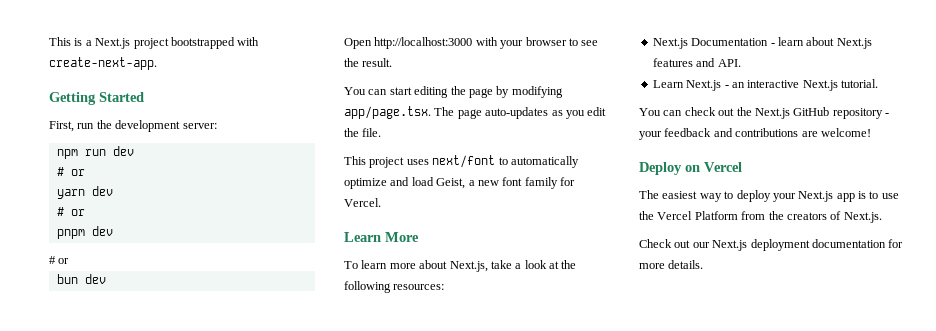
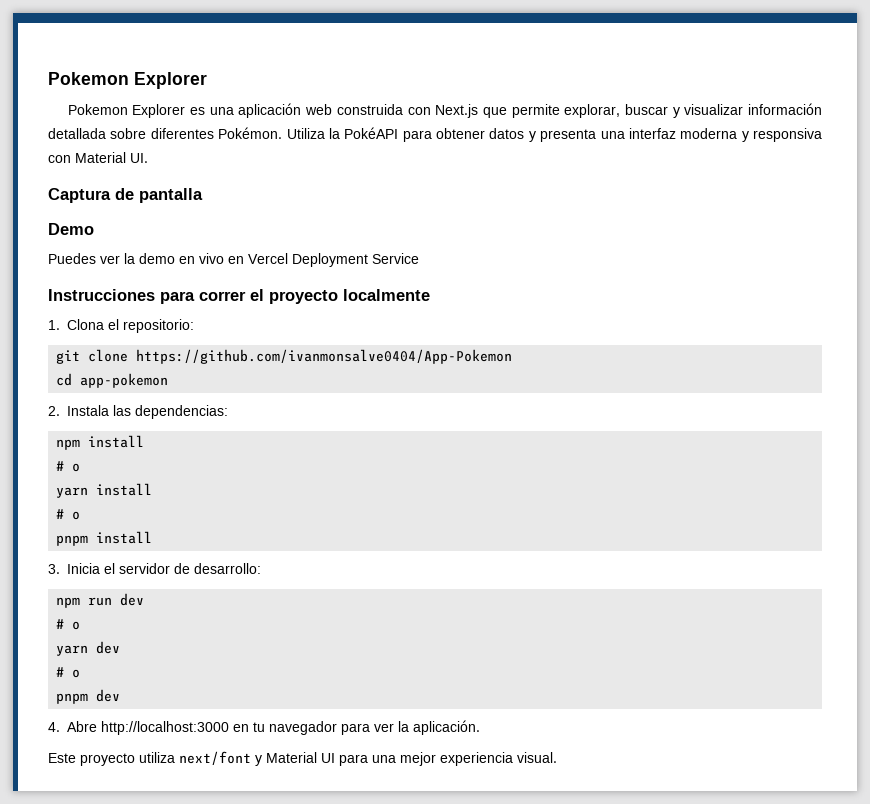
[49,37,260,49] [49,57,157,70] [49,92,144,105] [49,120,217,132] This is a Next.js project bootstrapped with create-next-app. // Getting Started // First, run the development server: -> [48,72,207,89] [67,103,822,118] [48,127,822,142] [48,152,148,163] [48,188,203,203] [48,223,94,235] [48,253,419,267] [48,289,430,304] [48,319,195,333] [56,349,513,364] [56,373,169,388] [48,405,229,419] [56,435,145,450] [56,461,81,472] [56,483,153,498] [56,509,81,520] [56,531,153,546] [48,563,262,574] Pokemon Explorer // Pokemon Explorer es una aplicación web construida con Next.js que permite explorar, buscar y visualizar información detallada sobre diferentes Pokémon. Utiliza la PokéAPI para obtener datos y presenta una interfaz moderna y responsiva con Material UI. // Captura de pantalla // Demo // Puedes ver la demo en vivo en Vercel Deployment Service // Instrucciones para correr el proyecto localmente // 1. Clona el repositorio: // git clone https://github.com/ivanmonsalve0404/App-Pokemon // cd app-pokemon // 2. Instala las dependencias: // npm install // # o // yarn install // # o // pnpm install // 3. Inicia el servidor de desarrollo:
[70,169,85,176] or -> [72,621,81,630] o
[70,209,85,216] or -> [72,669,81,678] o
[49,256,70,264] [56,274,106,284] [344,37,599,49] [344,58,393,67] [344,86,563,98] [344,106,607,119] [344,128,382,137] [344,155,579,168] [344,177,575,189] [344,198,381,207] [344,232,419,242] [344,260,577,272] [344,281,445,293] [652,37,872,49] [652,58,741,67] [652,79,878,91] [639,107,889,119] [639,128,871,140] [639,162,742,175] [639,190,899,202] [639,211,882,223] [639,239,904,251] [639,260,704,269] # or // bun dev // Open http://localhost:3000 with your browser to see the result. // You can start editing the page by modifying app/page.tsx. The page auto-updates as you edit the file. // This project uses next/font to automatically optimize and load Geist, a new font family for Vercel. // Learn More // To learn more about Next.js, take a look at the following resources: // Next.js Documentation - learn about Next.js features and API. // Learn Next.js - an interactive Next.js tutorial. // You can check out the Next.js GitHub repository - your feedback and contributions are welcome! // Deploy on Vercel // The easiest way to deploy your Next.js app is to use the Vercel Platform from the creators of Next.js. // Check out our Next.js deployment documentation for more details. -> [48,720,481,735] [48,751,557,766] 4. Abre http://localhost:3000 en tu navegador para ver la aplicación. // Este proyecto utiliza next/font y Material UI para una mejor experiencia visual.

